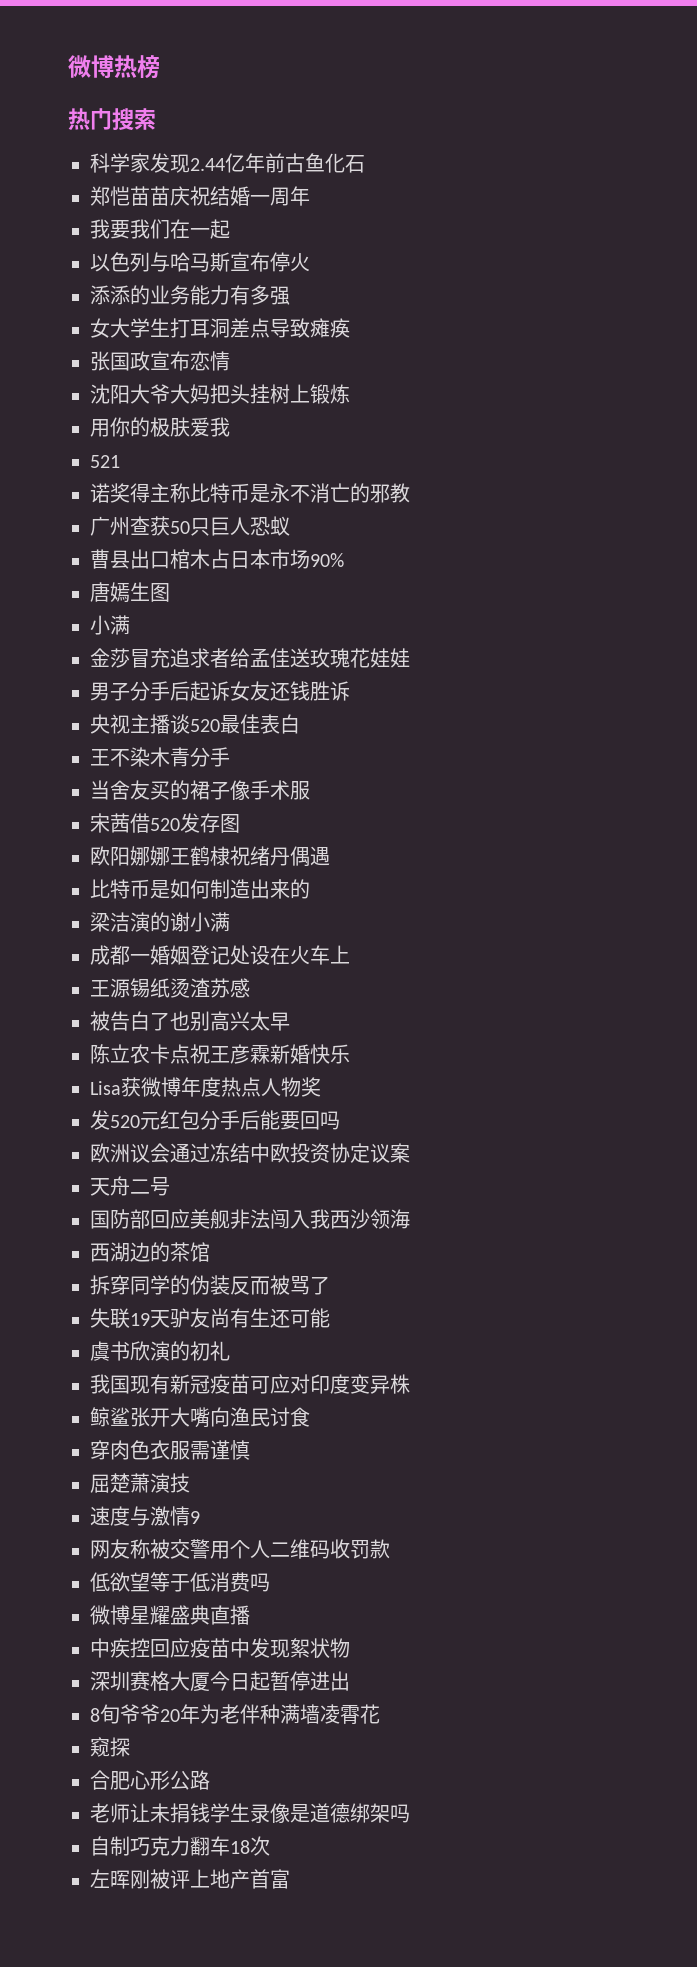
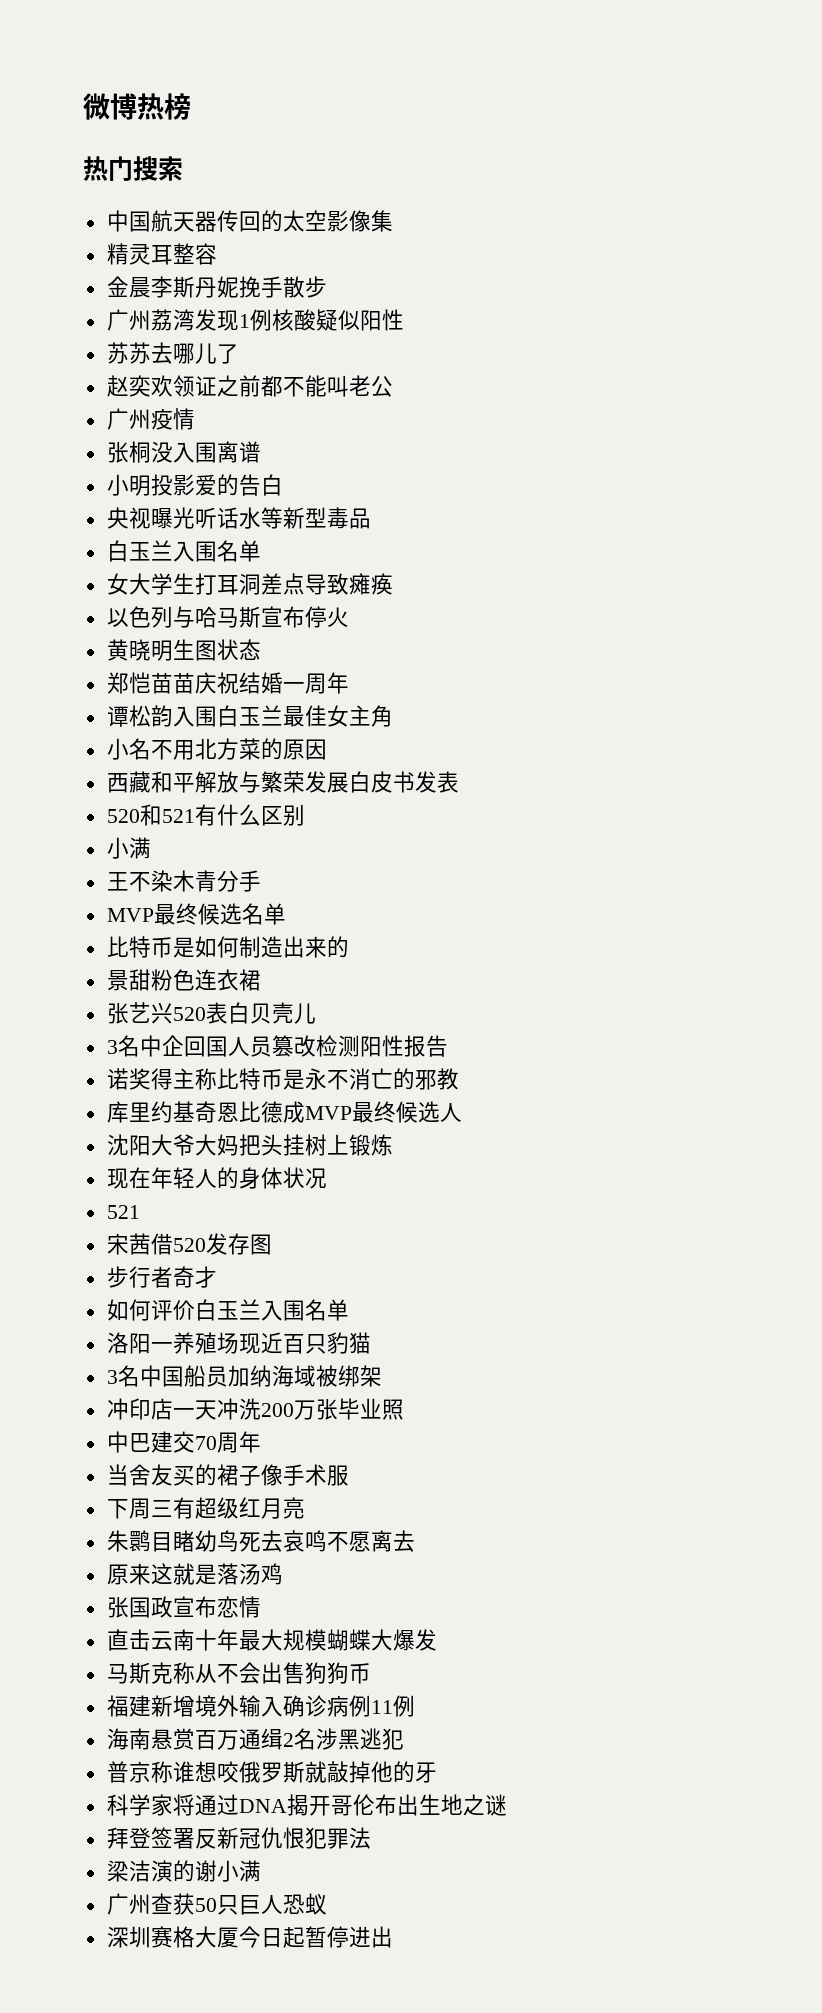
[90,153,365,173] [90,186,310,206] [90,219,230,239] [90,252,310,272] [90,285,290,305] 科学家发现2.44亿年前古鱼化石 // 郑恺苗苗庆祝结婚一周年 // 我要我们在一起 // 以色列与哈马斯宣布停火 // 添添的业务能力有多强 -> [106,210,393,232] [106,243,217,265] [106,276,327,298] [106,309,404,331] [106,342,239,364] [106,375,393,397] [106,408,195,430] [106,441,261,463] [106,474,283,496] [106,507,371,529] [106,540,261,562] 中国航天器传回的太空影像集 // 精灵耳整容 // 金晨李斯丹妮挽手散步 // 广州荔湾发现1例核酸疑似阳性 // 苏苏去哪儿了 // 赵奕欢领证之前都不能叫老公 // 广州疫情 // 张桐没入围离谱 // 小明投影爱的告白 // 央视曝光听话水等新型毒品 // 白玉兰入围名单
[90,351,230,371] [90,384,350,404] [90,417,230,437] [90,455,120,468] 张国政宣布恋情 // 沈阳大爷大妈把头挂树上锻炼 // 用你的极肤爱我 // 521 -> [106,606,349,628] [106,639,261,661] [106,672,349,694] [106,705,393,727] [106,738,327,760] [106,771,459,793] [106,804,305,826] [106,837,151,859] [106,870,261,892] [106,903,286,925] [106,936,349,958] [106,969,261,991] [106,1002,316,1024] [106,1035,448,1057] 以色列与哈马斯宣布停火 // 黄晓明生图状态 // 郑恺苗苗庆祝结婚一周年 // 谭松韵入围白玉兰最佳女主角 // 小名不用北方菜的原因 // 西藏和平解放与繁荣发展白皮书发表 // 520和521有什么区别 // 小满 // 王不染木青分手 // MVP最终候选名单 // 比特币是如何制造出来的 // 景甜粉色连衣裙 // 张艺兴520表白贝壳儿 // 3名中企回国人员篡改检测阳性报告
[90,516,290,536] [90,549,344,569] [90,582,170,603] [90,615,130,635] [90,648,410,668] [90,681,350,701] [90,714,300,734] [90,747,230,767] 广州查获50只巨人恐蚁 // 曹县出口棺木占日本市场90% // 唐嫣生图 // 小满 // 金莎冒充追求者给孟佳送玫瑰花娃娃 // 男子分手后起诉女友还钱胜诉 // 央视主播谈520最佳表白 // 王不染木青分手 -> [106,1101,462,1123] [106,1134,393,1156] [106,1167,327,1189] [106,1205,140,1219] [106,1233,272,1255] [106,1266,217,1288] [106,1299,349,1321] [106,1332,371,1354] [106,1365,382,1387] [106,1398,404,1420] [106,1431,261,1453] 库里约基奇恩比德成MVP最终候选人 // 沈阳大爷大妈把头挂树上锻炼 // 现在年轻人的身体状况 // 521 // 宋茜借520发存图 // 步行者奇才 // 如何评价白玉兰入围名单 // 洛阳一养殖场现近百只豹猫 // 3名中国船员加纳海域被绑架 // 冲印店一天冲洗200万张毕业照 // 中巴建交70周年
[90,813,240,833] [90,846,330,867] [90,879,310,899] [90,912,230,932] [90,945,350,965] [90,978,250,998] [90,1011,290,1031] [90,1044,350,1064] [90,1077,321,1097] [90,1110,340,1130] [90,1143,410,1163] [90,1176,170,1196] [90,1209,410,1229] [90,1242,210,1262] [90,1275,330,1295] [90,1308,330,1329] [90,1341,230,1361] [90,1374,410,1394] [90,1407,310,1428] [90,1440,250,1460] [90,1473,190,1493] [90,1506,200,1526] [90,1539,390,1559] [90,1572,270,1592] [90,1605,250,1625] [90,1638,350,1658] 宋茜借520发存图 // 欧阳娜娜王鹤棣祝绪丹偶遇 // 比特币是如何制造出来的 // 梁洁演的谢小满 // 成都一婚姻登记处设在火车上 // 王源锡纸烫渣苏感 // 被告白了也别高兴太早 // 陈立农卡点祝王彦霖新婚快乐 // Lisa获微博年度热点人物奖 // 发520元红包分手后能要回吗 // 欧洲议会通过冻结中欧投资协定议案 // 天舟二号 // 国防部回应美舰非法闯入我西沙领海 // 西湖边的茶馆 // 拆穿同学的伪装反而被骂了 // 失联19天驴友尚有生还可能 // 虞书欣演的初礼 // 我国现有新冠疫苗可应对印度变异株 // 鲸鲨张开大嘴向渔民讨食 // 穿肉色衣服需谨慎 // 屈楚萧演技 // 速度与激情9 // 网友称被交警用个人二维码收罚款 // 低欲望等于低消费吗 // 微博星耀盛典直播 // 中疾控回应疫苗中发现絮状物 -> [106,1497,305,1519] [106,1530,415,1552] [106,1563,283,1585] [106,1596,261,1618] [106,1629,437,1651] [106,1662,371,1684] [106,1695,415,1717] [106,1728,404,1750] [106,1761,437,1783] [106,1794,507,1816] [106,1827,371,1849] [106,1860,261,1882] [106,1893,327,1915] 下周三有超级红月亮 // 朱鹮目睹幼鸟死去哀鸣不愿离去 // 原来这就是落汤鸡 // 张国政宣布恋情 // 直击云南十年最大规模蝴蝶大爆发 // 马斯克称从不会出售狗狗币 // 福建新增境外输入确诊病例11例 // 海南悬赏百万通缉2名涉黑逃犯 // 普京称谁想咬俄罗斯就敲掉他的牙 // 科学家将通过DNA揭开哥伦布出生地之谜 // 拜登签署反新冠仇恨犯罪法 // 梁洁演的谢小满 // 广州查获50只巨人恐蚁
[90,1704,380,1724] [90,1737,130,1757] [90,1770,210,1790] [90,1803,410,1823] [90,1836,270,1856] [90,1869,290,1889] // 8旬爷爷20年为老伴种满墙凌霄花 // 窥探 // 合肥心形公路 // 老师让未捐钱学生录像是道德绑架吗 // 自制巧克力翻车18次 // 左晖刚被评上地产首富 -> (393, 1937) none

